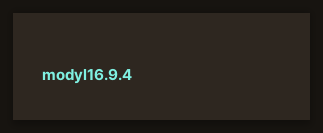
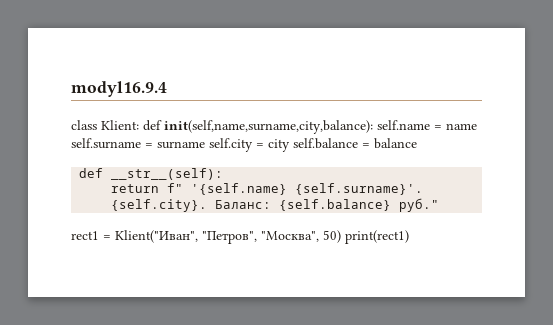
(132, 76) none -> [71,120,477,134] [71,138,417,152] [79,168,224,180] [111,183,424,195] [111,198,440,212] [71,230,409,244] // class Klient: def init(self,name,surname,city,balance): self.name = name self.surname = surname self.city = city self.balance = balance // def __str__(self): // return f" '{self.name} {self.surname}'. {self.city}. Баланс: {self.balance} руб." // rect1 = Klient("Иван", "Петров", "Москва", 50) print(rect1)

